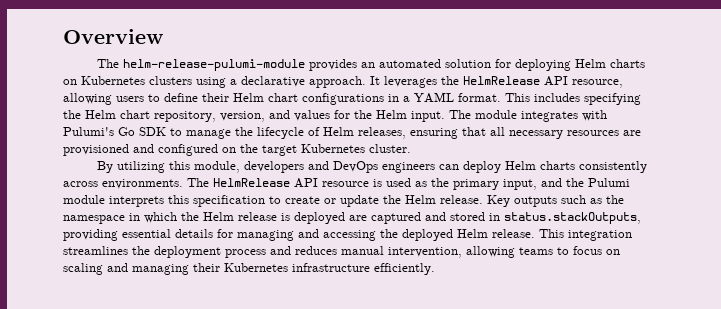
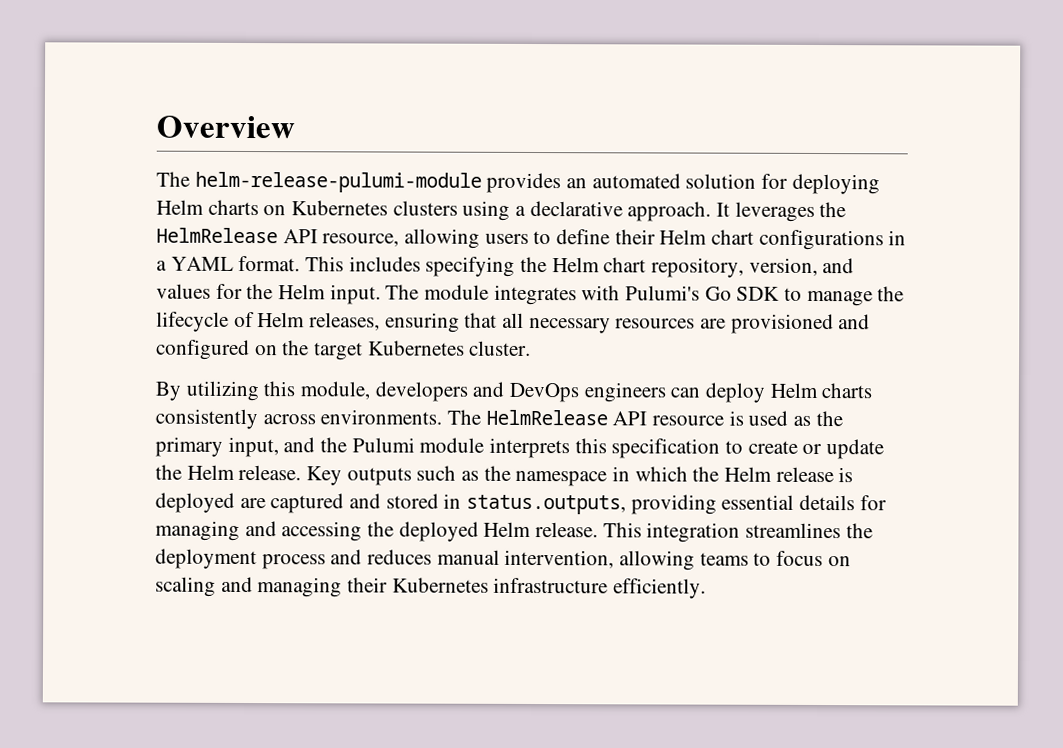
[504,212,641,224] status.stackOutputs, -> [466,494,627,515] status.outputs,

